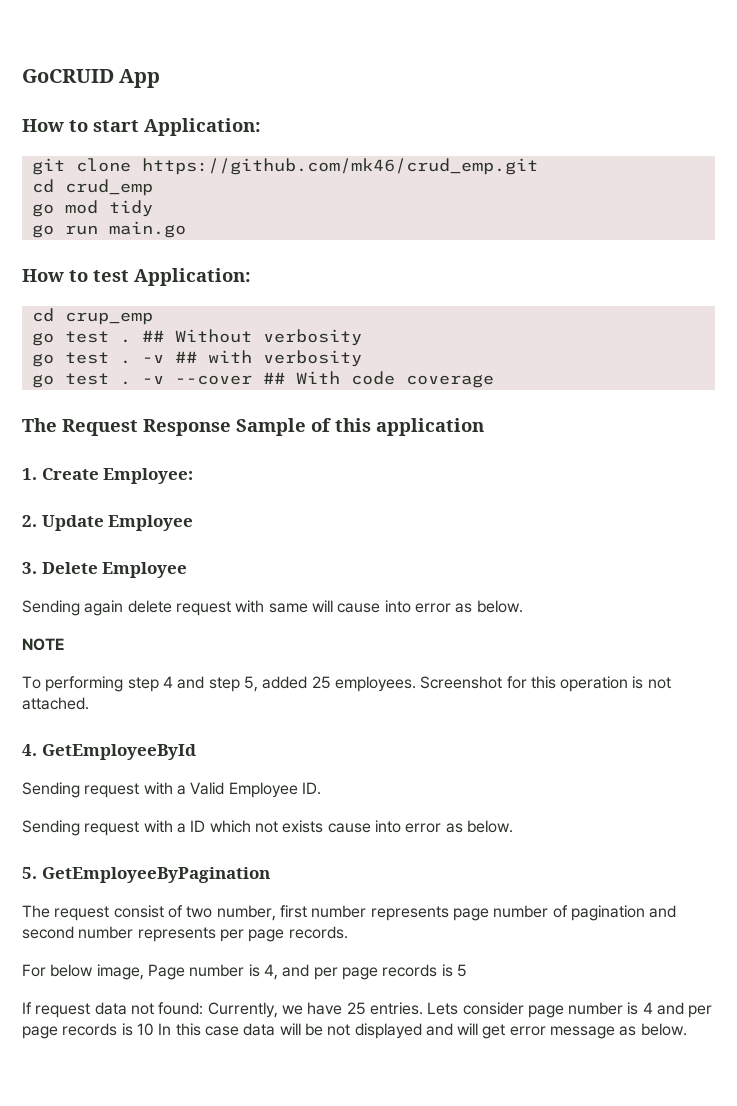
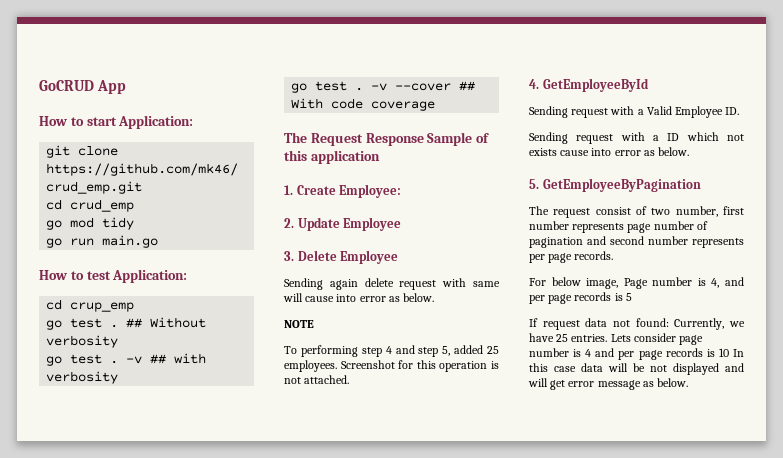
[22,69,114,83] GoCRUID -> [39,80,94,91] GoCRUD

